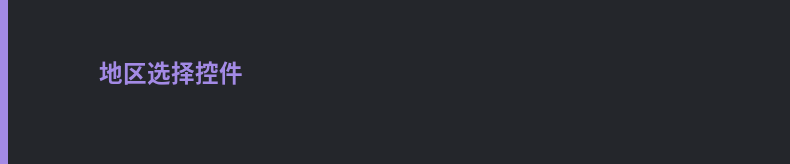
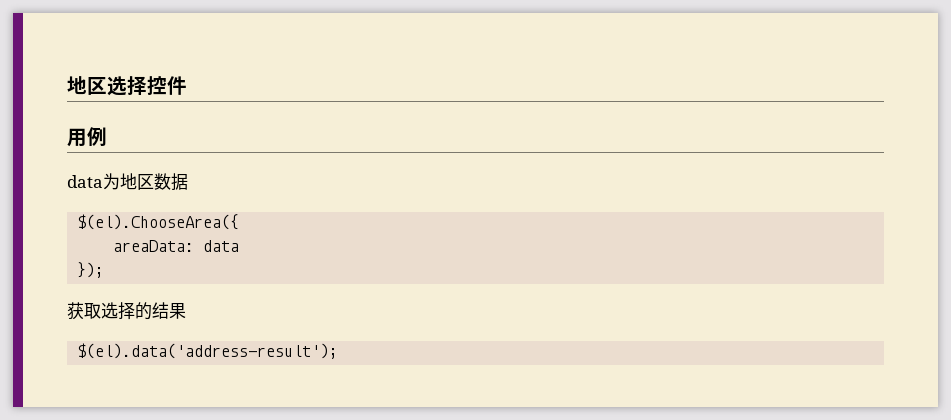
(243, 73) none -> [67,127,107,147] [67,173,188,191] [77,214,240,230] [113,240,240,252] [77,262,105,278] [67,302,186,320] [77,343,339,359] // 用例 // data为地区数据 // $(el).ChooseArea({ // areaData: data // }); // 获取选择的结果 // $(el).data('address-result');

